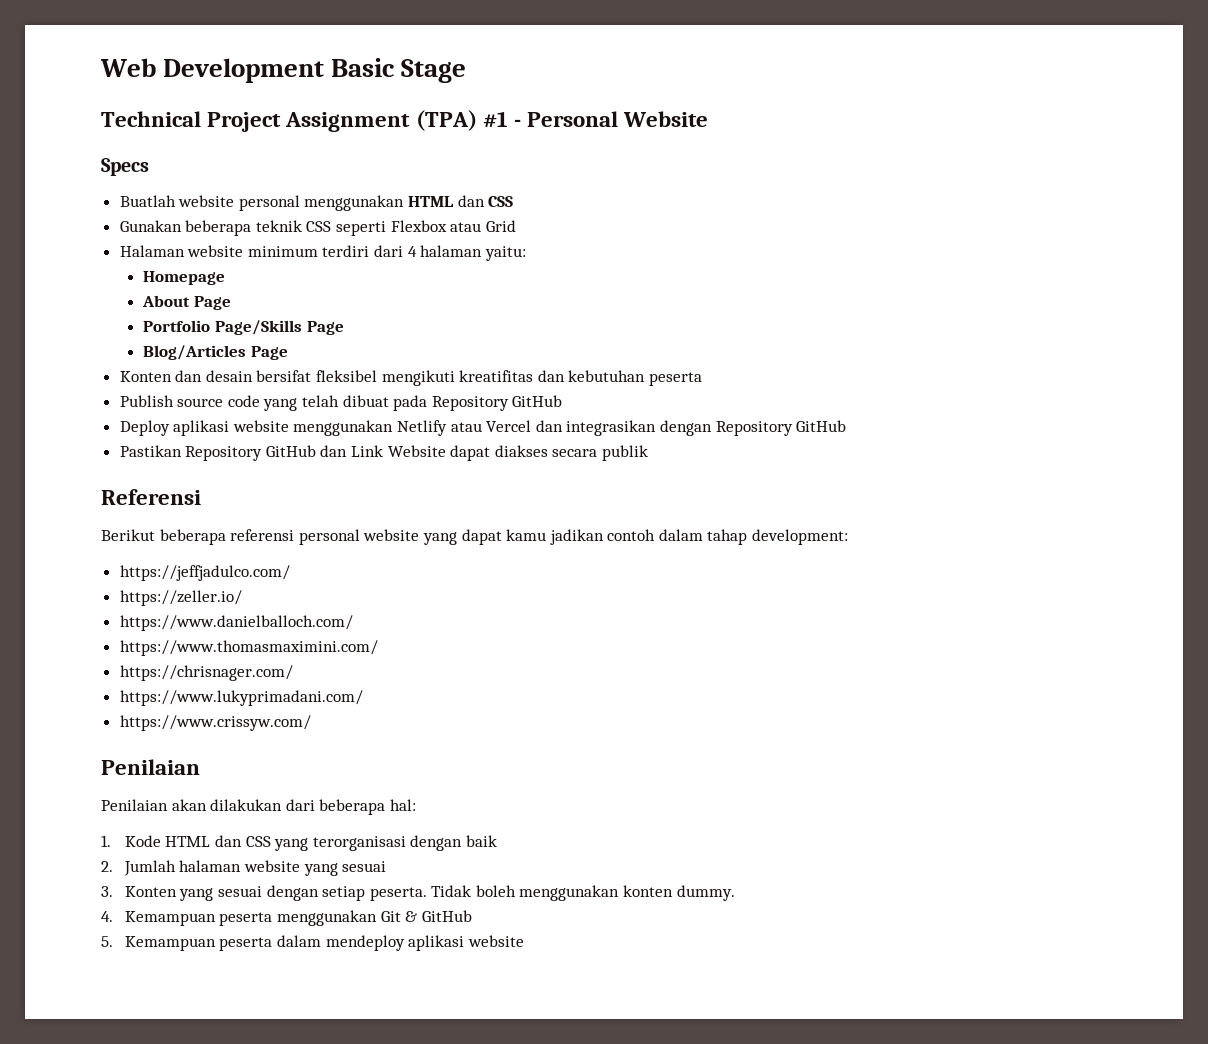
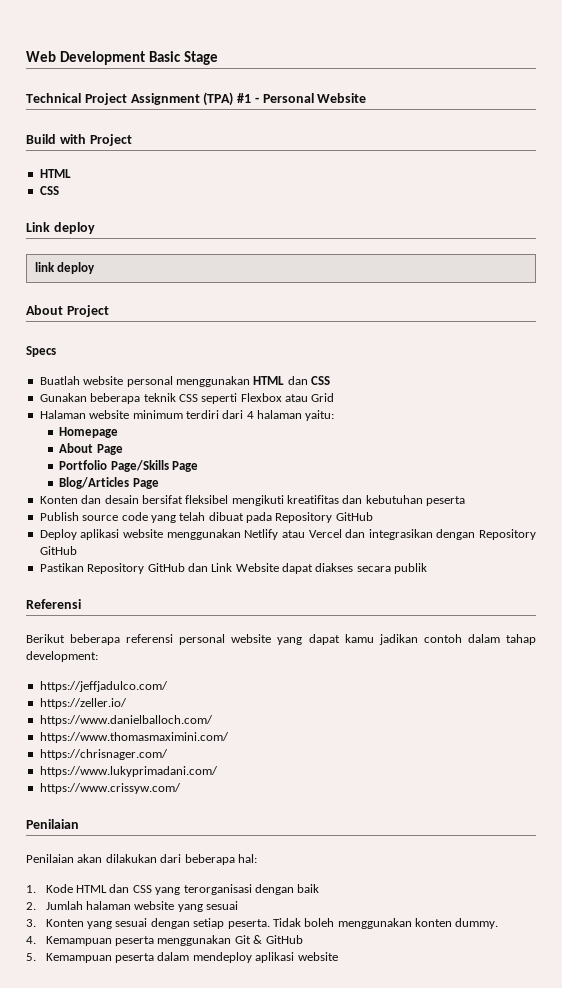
(709, 119) none -> [26,134,132,146] [39,169,71,178] [39,186,59,195] [26,222,95,234] [34,262,96,274] [26,305,109,317] // Build with Project // HTML // CSS // Link deploy // link deploy // About Project

